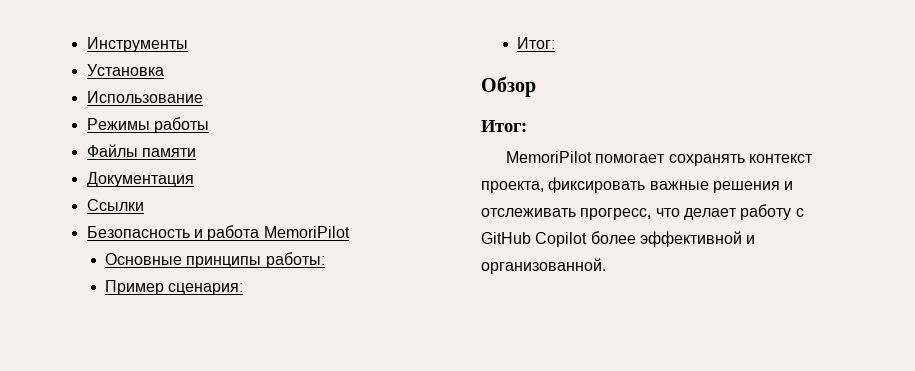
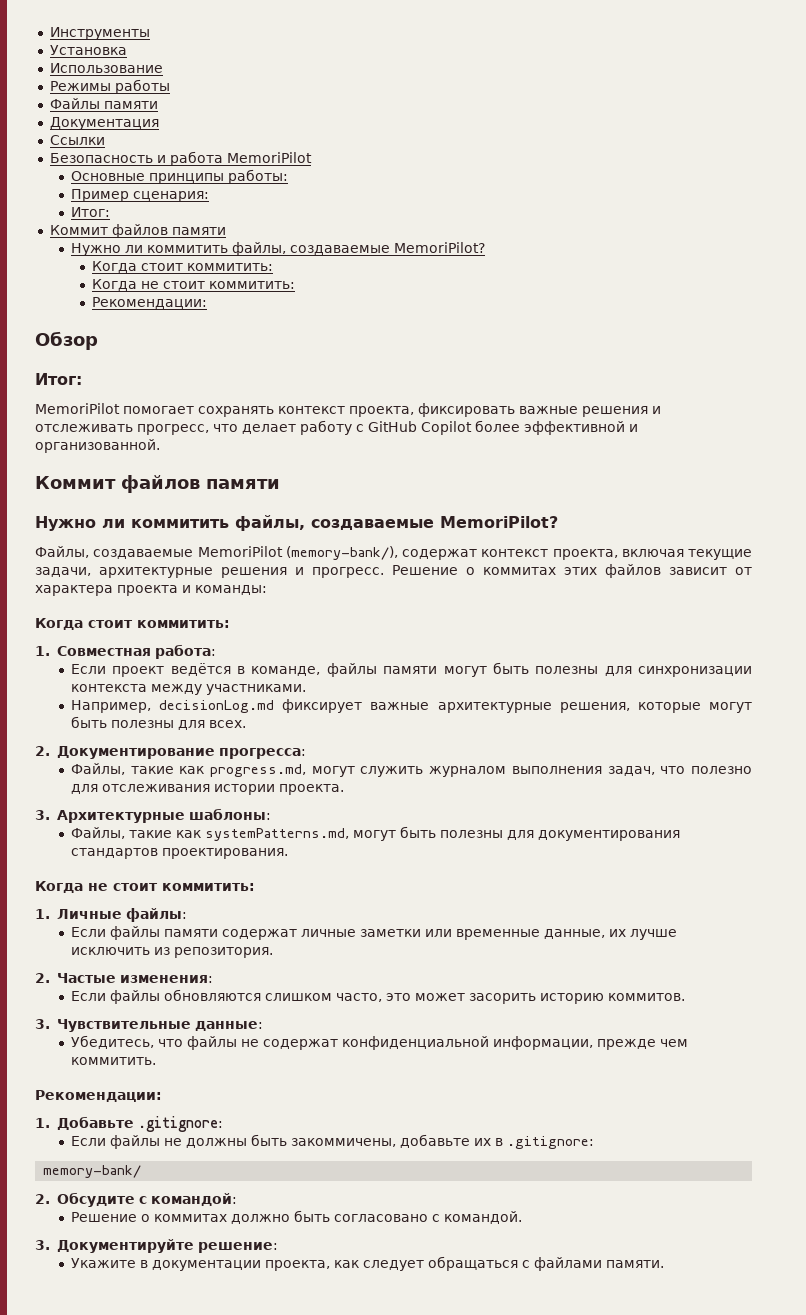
(555, 43) none -> [49,224,226,238] [70,242,485,256] [91,261,273,273] [91,279,295,291] [91,297,207,309] // Коммит файлов памяти // Нужно ли коммитить файлы, создаваемые MemoriPilot? // Когда стоит коммитить: // Когда не стоит коммитить: // Рекомендации:
(606, 266) none -> [35,475,280,493] [35,515,558,531] [35,546,752,560] [35,564,752,578] [35,585,267,596] [35,618,230,630] [35,644,216,659] [70,662,752,677] [70,684,306,695] [70,699,752,713] [70,716,246,730] [35,746,306,759] [70,763,752,777] [70,784,344,795] [35,808,271,823] [70,826,680,841] [70,848,288,859] [35,881,255,893] [35,908,187,922] [70,926,677,940] [70,947,273,958] [35,973,213,983] [70,989,685,1004] [35,1019,263,1032] [70,1035,688,1050] [70,1057,156,1065] [35,1090,162,1102] [35,1116,223,1132] [70,1134,594,1149] [43,1165,142,1178] [35,1192,237,1207] [70,1210,522,1224] [35,1239,278,1253] [70,1256,664,1271] // Коммит файлов памяти // Нужно ли коммитить файлы, создаваемые MemoriPilot? // Файлы, создаваемые MemoriPilot (memory-bank/), содержат контекст проекта, включая текущие задачи, архитектурные решения и прогресс. Решение о коммитах этих файлов зависит от характера проекта и команды: // Когда стоит коммитить: // 1. Совместная работа: // Если проект ведётся в команде, файлы памяти могут быть полезны для синхронизации контекста между участниками. // Например, decisionLog.md фиксирует важные архитектурные решения, которые могут быть полезны для всех. // 2. Документирование прогресса: // Файлы, такие как progress.md, могут служить журналом выполнения задач, что полезно для отслеживания истории проекта. // 3. Архитектурные шаблоны: // Файлы, такие как systemPatterns.md, могут быть полезны для документирования стандартов проектирования. // Когда не стоит коммитить: // 1. Личные файлы: // Если файлы памяти содержат личные заметки или временные данные, их лучше исключить из репозитория. // 2. Частые изменения: // Если файлы обновляются слишком часто, это может засорить историю коммитов. // 3. Чувствительные данные: // Убедитесь, что файлы не содержат конфиденциальной информации, прежде чем коммитить. // Рекомендации: // 1. Добавьте .gitignore: // Если файлы не должны быть закоммичены, добавьте их в .gitignore: // memory-bank/ // 2. Обсудите с командой: // Решение о коммитах должно быть согласовано с командой. // 3. Документируйте решение: // Укажите в документации проекта, как следует обращаться с файлами памяти.

